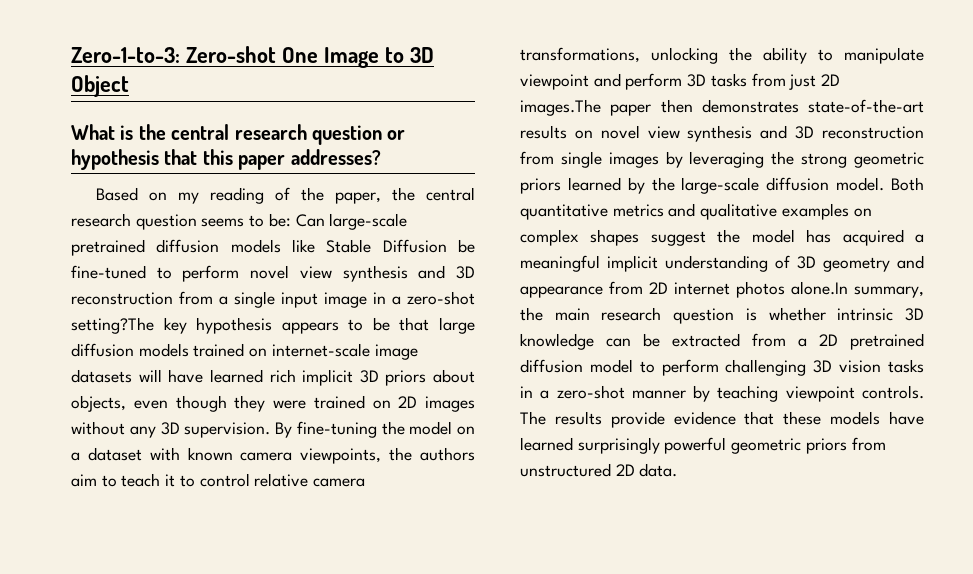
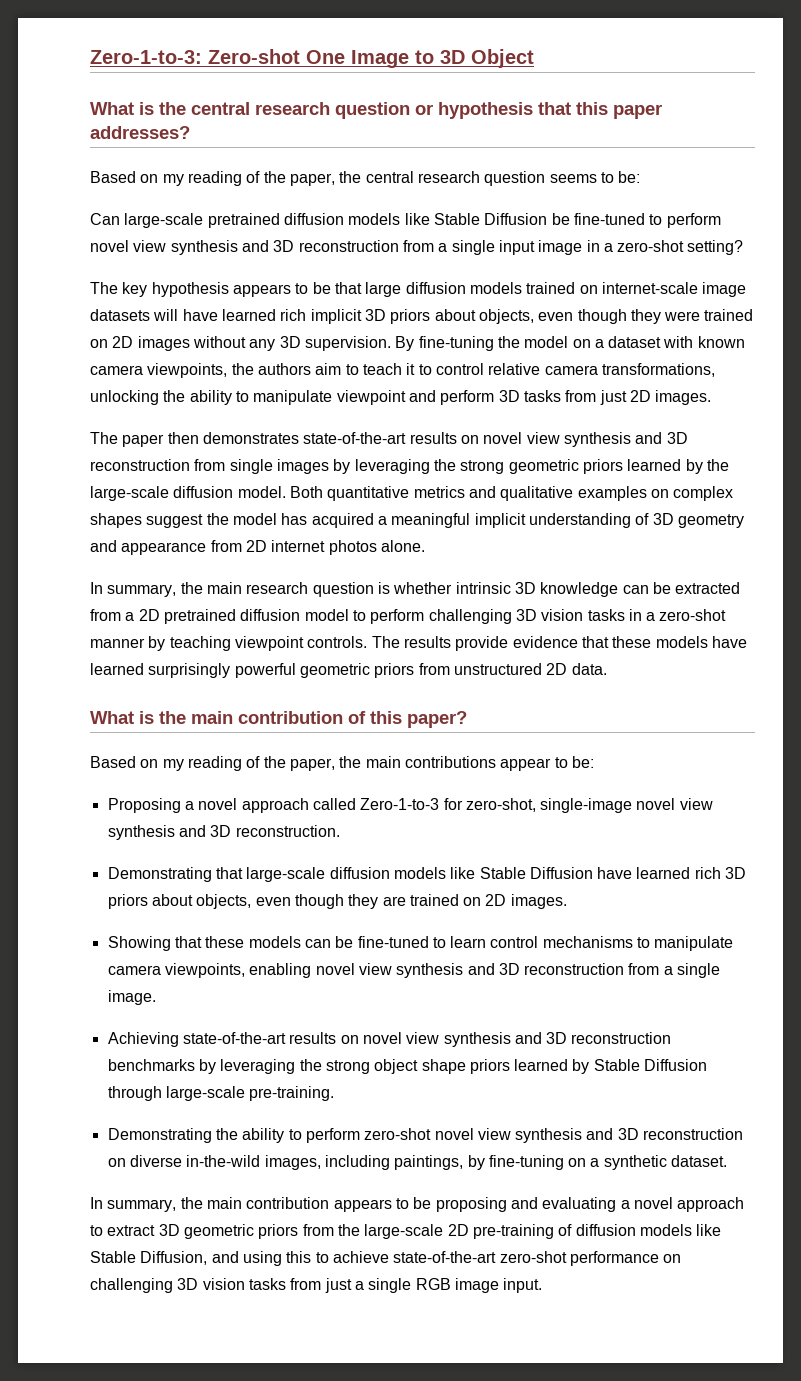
(291, 220) none -> (641, 177) //
[71,317,154,334] setting?The -> [687,240,744,255] [90,282,118,294] setting? // The
[520,99,601,116] images.The -> [655,390,712,405] [90,432,118,444] images. // The
[791,281,848,295] alone.In -> [380,540,425,552] [90,582,103,594] alone. // In
(678, 470) none -> [90,711,467,728] [90,756,594,771] [107,798,713,813] [107,825,340,840] [107,867,747,882] [107,894,567,909] [107,936,734,951] [107,963,721,978] [107,990,156,1005] [107,1032,672,1047] [107,1059,708,1074] [107,1086,335,1101] [107,1128,744,1143] [107,1155,728,1170] [90,1197,745,1212] [90,1224,722,1239] [90,1251,682,1266] [90,1278,543,1293] // What is the main contribution of this paper? // Based on my reading of the paper, the main contributions appear to be: // Proposing a novel approach called Zero-1-to-3 for zero-shot, single-image novel view synthesis and 3D reconstruction. // Demonstrating that large-scale diffusion models like Stable Diffusion have learned rich 3D priors about objects, even though they are trained on 2D images. // Showing that these models can be fine-tuned to learn control mechanisms to manipulate camera viewpoints, enabling novel view synthesis and 3D reconstruction from a single image. // Achieving state-of-the-art results on novel view synthesis and 3D reconstruction benchmarks by leveraging the strong object shape priors learned by Stable Diffusion through large-scale pre-training. // Demonstrating the ability to perform zero-shot novel view synthesis and 3D reconstruction on diverse in-the-wild images, including paintings, by fine-tuning on a synthetic dataset. // In summary, the main contribution appears to be proposing and evaluating a novel approach to extract 3D geometric priors from the large-scale 2D pre-training of diffusion models like Stable Diffusion, and using this to achieve state-of-the-art zero-shot performance on challenging 3D vision tasks from just a single RGB image input.

